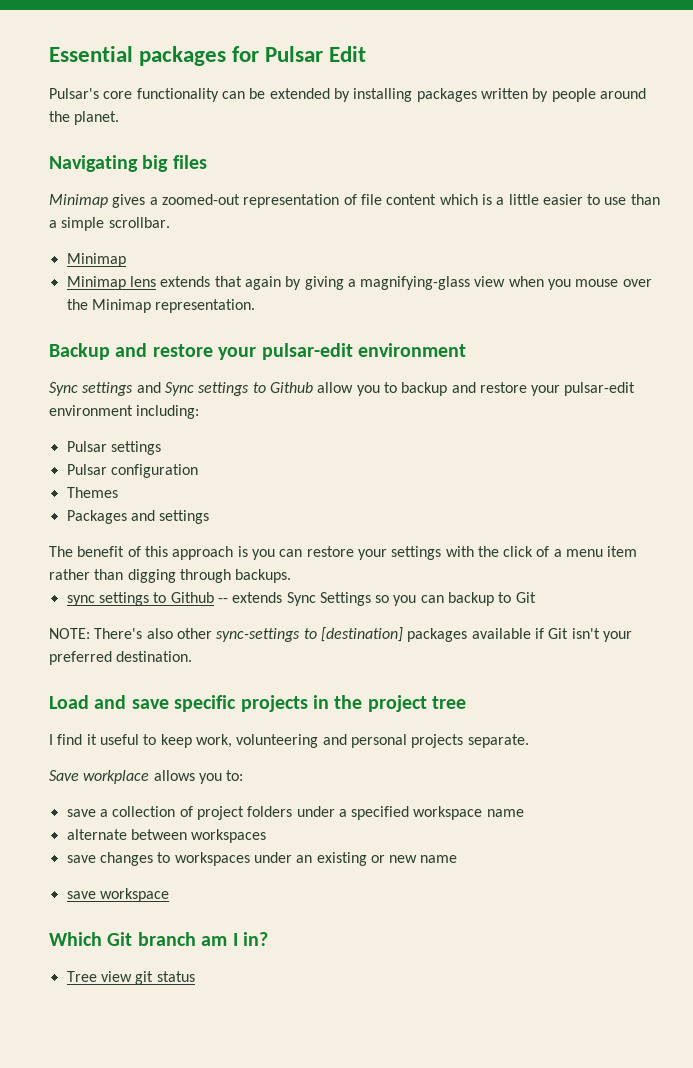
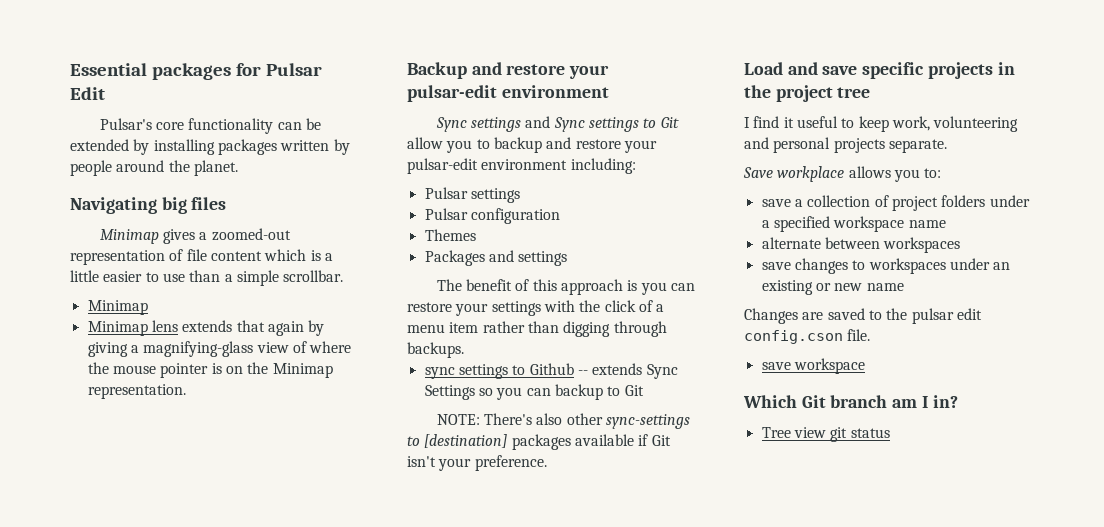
[508,276,652,290] when you mouse over -> [292,341,352,353] [87,362,243,378] of where the mouse pointer is on
[269,382,313,393] Github -> [660,117,679,128] Git
[49,651,193,665] preferred destination. -> [474,455,547,471] preference.
(458, 859) none -> [744,308,982,324] [744,329,871,344] // Changes are saved to the pulsar edit config.cson file.

